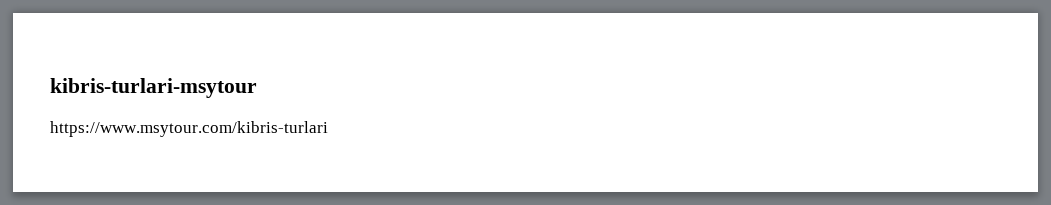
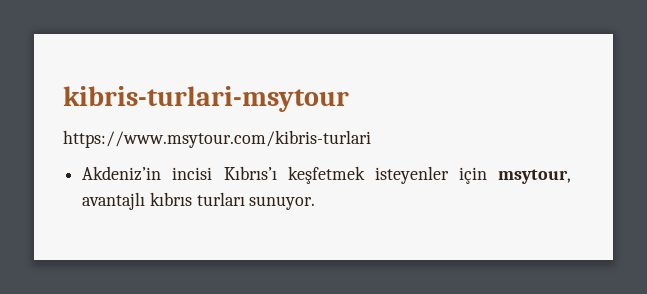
(328, 129) none -> [82,166,571,184] [82,192,316,210] // Akdeniz’in incisi Kıbrıs’ı keşfetmek isteyenler için msytour, avantajlı kıbrıs turları sunuyor.

